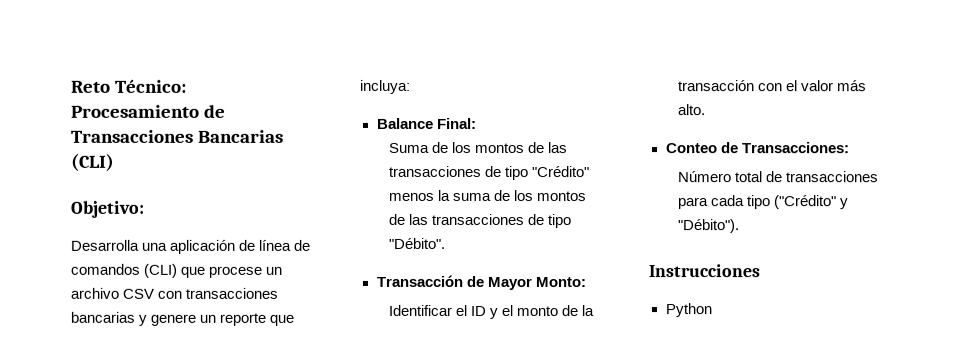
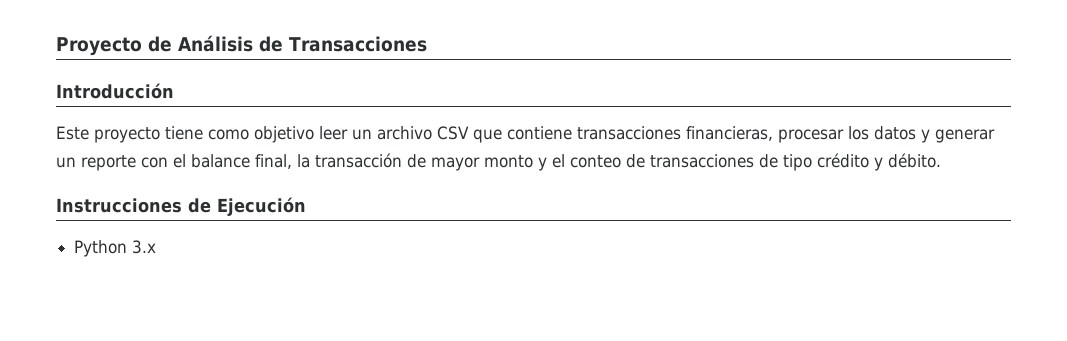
[71,79,188,93] [71,104,200,118] Reto Técnico: Procesamiento -> [56,35,253,56] Proyecto de Análisis
[198,129,285,143] [71,153,115,172] [70,200,144,218] [70,239,311,254] [70,263,283,278] [70,287,279,299] [70,311,295,326] [360,79,411,94] [376,117,477,129] [389,141,569,154] [388,165,591,181] [388,189,587,202] [388,213,572,229] [388,237,446,249] [375,274,586,291] [388,304,595,320] [678,80,868,92] [678,104,707,116] [665,142,850,154] [677,171,880,183] [677,195,849,210] [677,219,740,234] Bancarias (CLI) // Objetivo: // Desarrolla una aplicación de línea de comandos (CLI) que procese un archivo CSV con transacciones bancarias y genere un reporte que incluya: // Balance Final: // Suma de los montos de las transacciones de tipo "Crédito" menos la suma de los montos de las transacciones de tipo "Débito". // Transacción de Mayor Monto: // Identificar el ID y el monto de la transacción con el valor más alto. // Conteo de Transacciones: // Número total de transacciones para cada tipo ("Crédito" y "Débito"). -> [56,83,174,99] [56,126,995,143] [56,153,941,171] // Introducción // Este proyecto tiene como objetivo leer un archivo CSV que contiene transacciones financieras, procesar los datos y generar un reporte con el balance final, la transacción de mayor monto y el conteo de transacciones de tipo crédito y débito.
(760, 271) none -> [188,197,306,216] de Ejecución
(712, 310) none -> [132,240,157,254] 3.x

